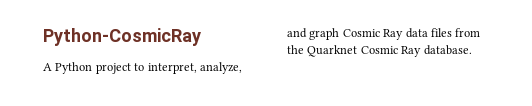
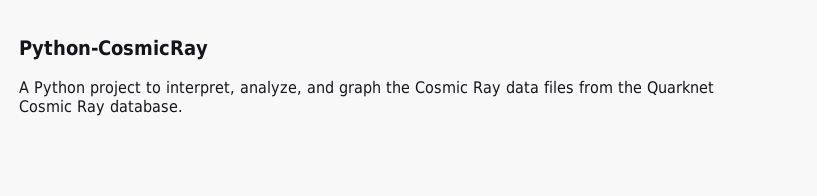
(340, 34) none -> [386,80,410,94] the

